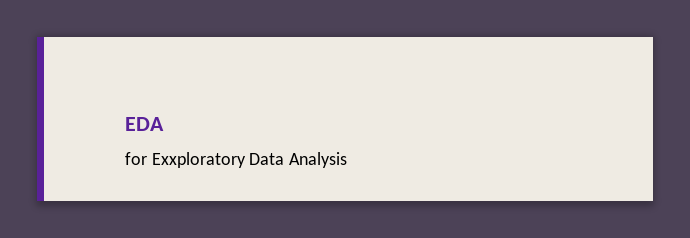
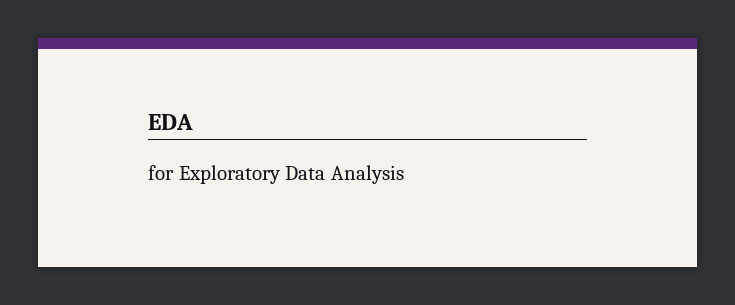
[151,152,246,168] Exxploratory -> [178,165,281,184] Exploratory

